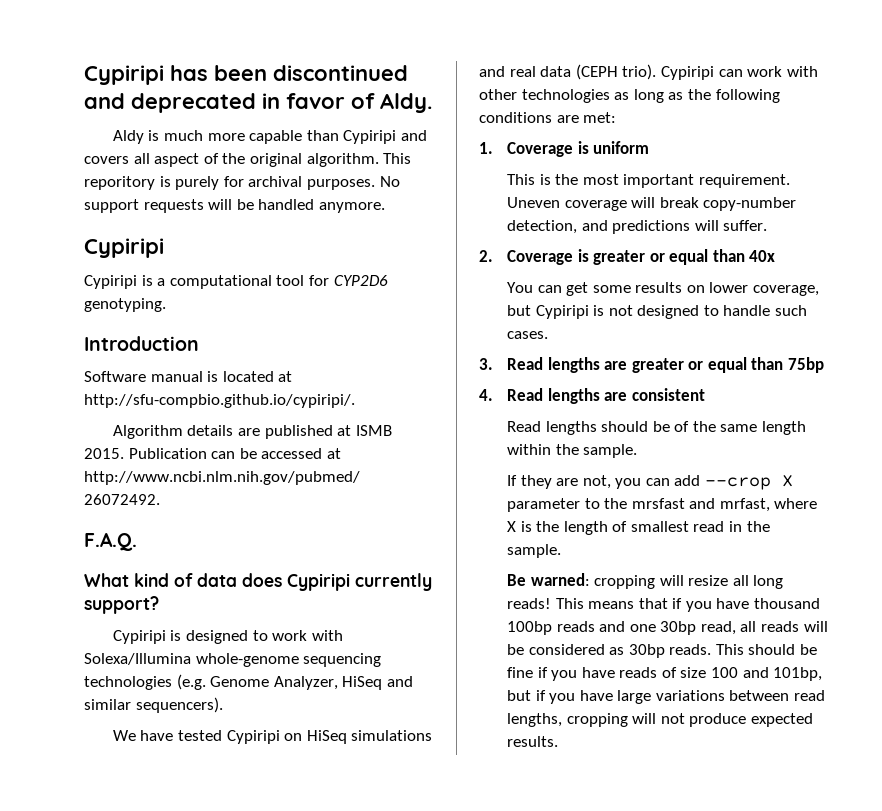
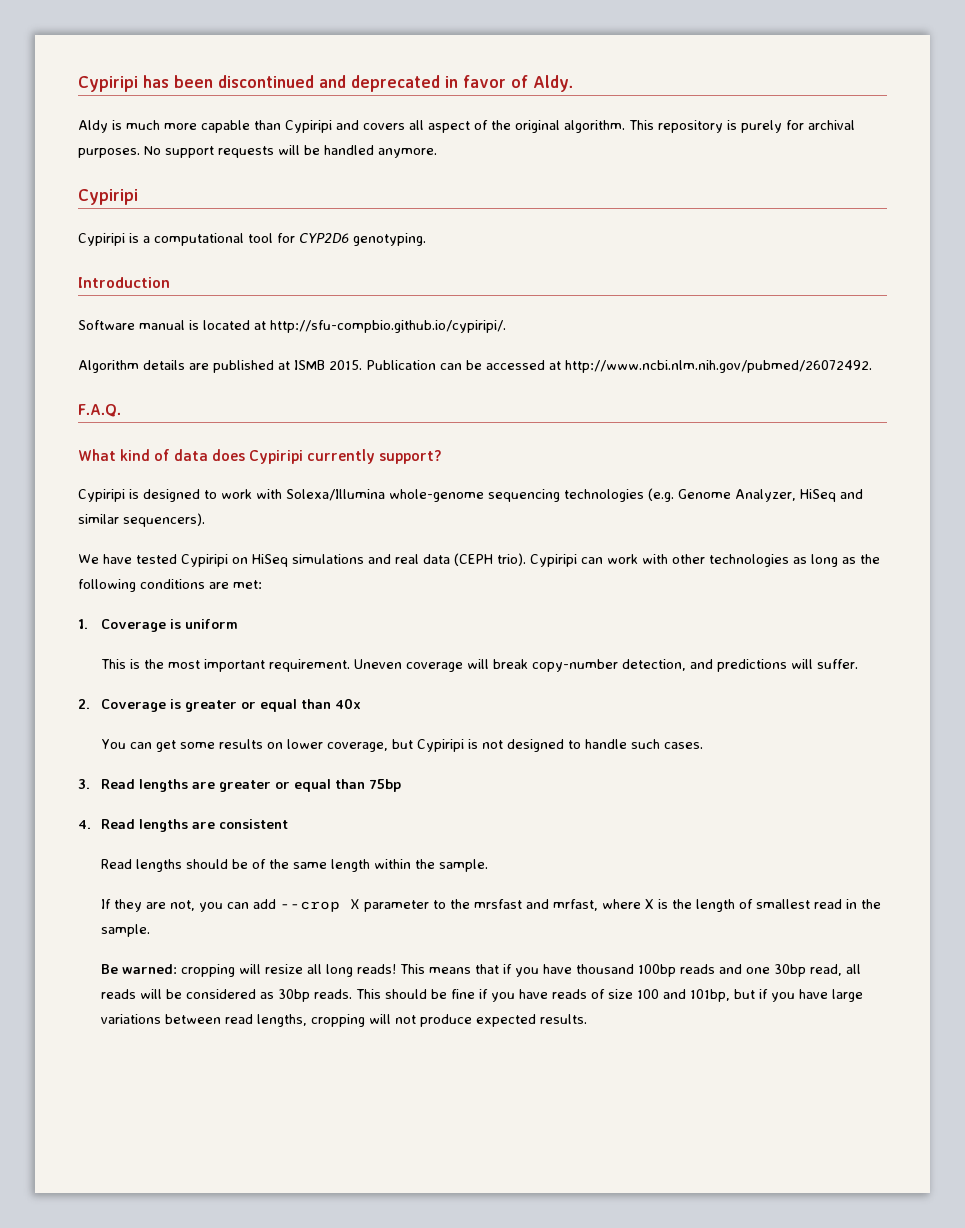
[84,176,155,190] reporitory -> [658,120,723,133] repository

